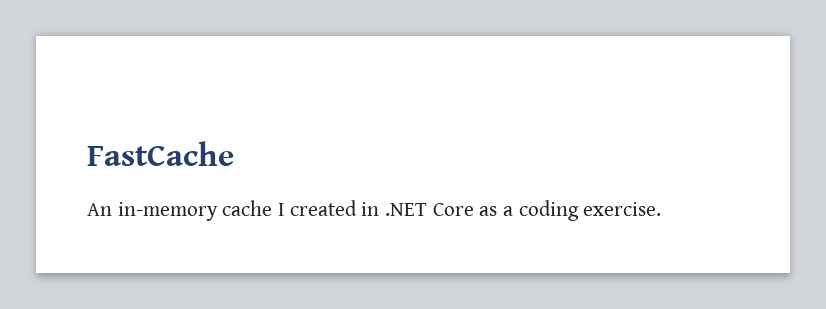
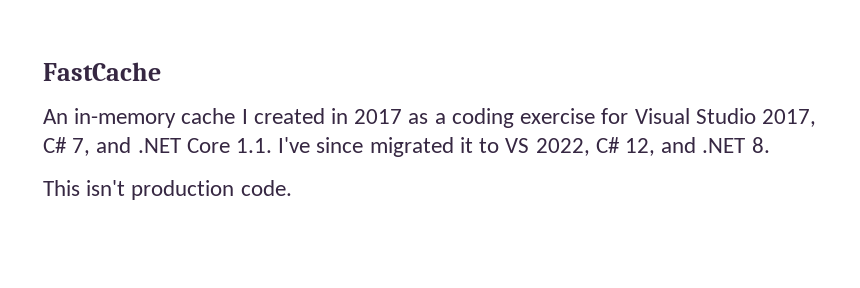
[385,203,474,216] .NET Core -> [354,109,403,124] 2017
[583,202,662,216] exercise. -> [520,108,816,127] [43,137,770,157] [43,180,292,200] exercise for Visual Studio 2017, C# 7, and .NET Core 1.1. I've since migrated it to VS 2022, C# 12, and .NET 8. // This isn't production code.

